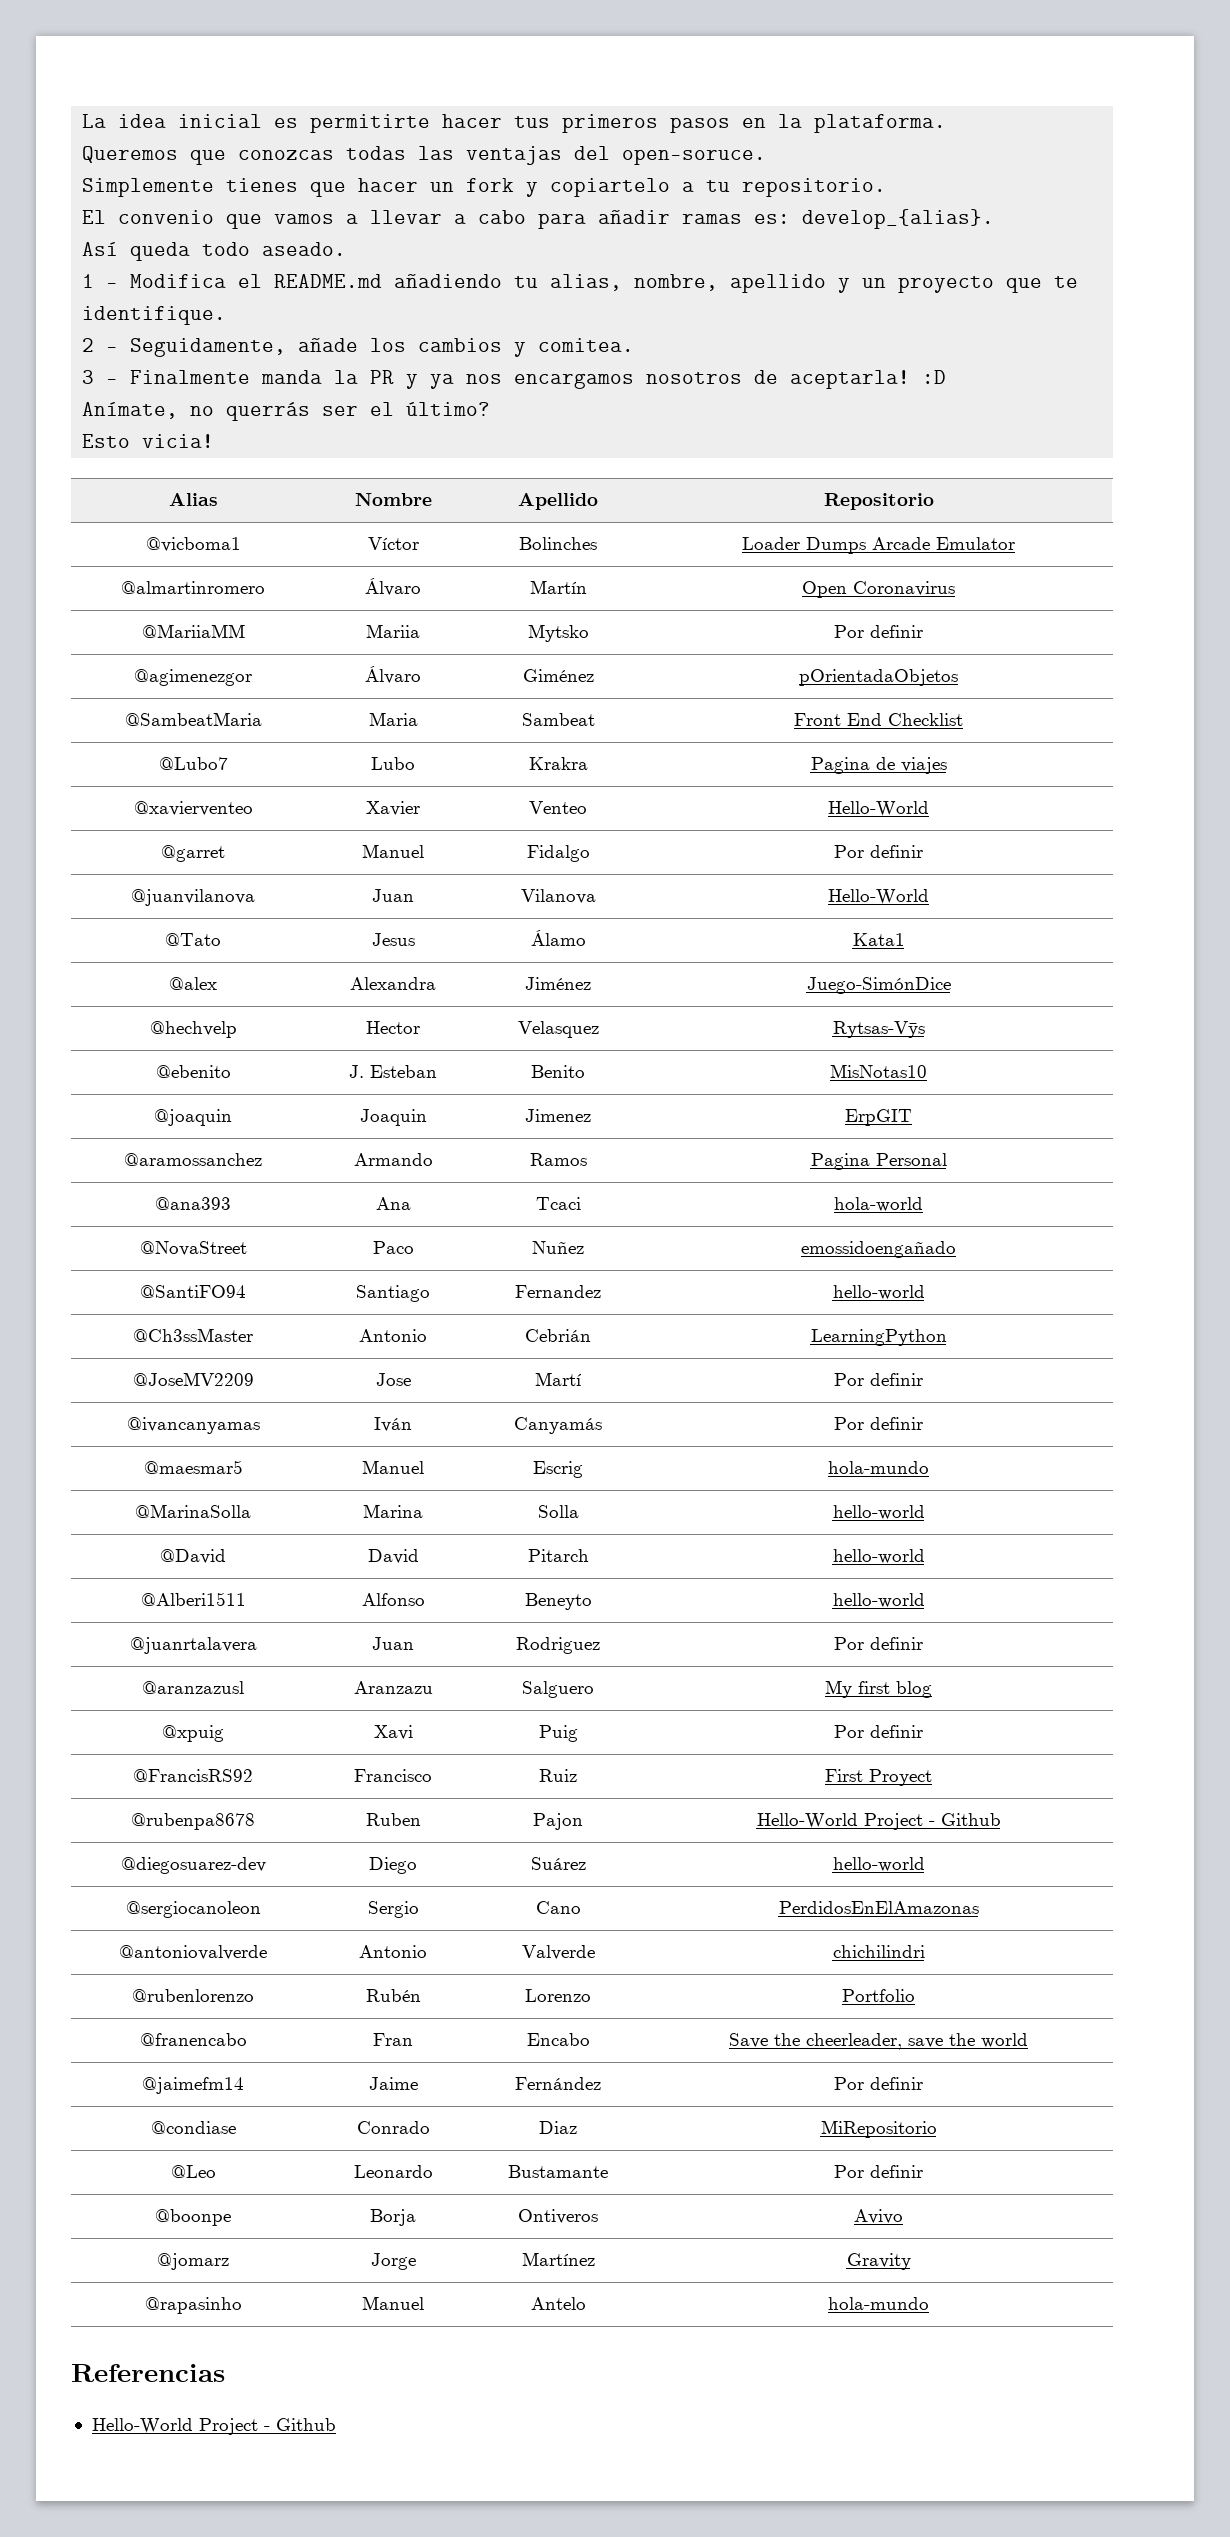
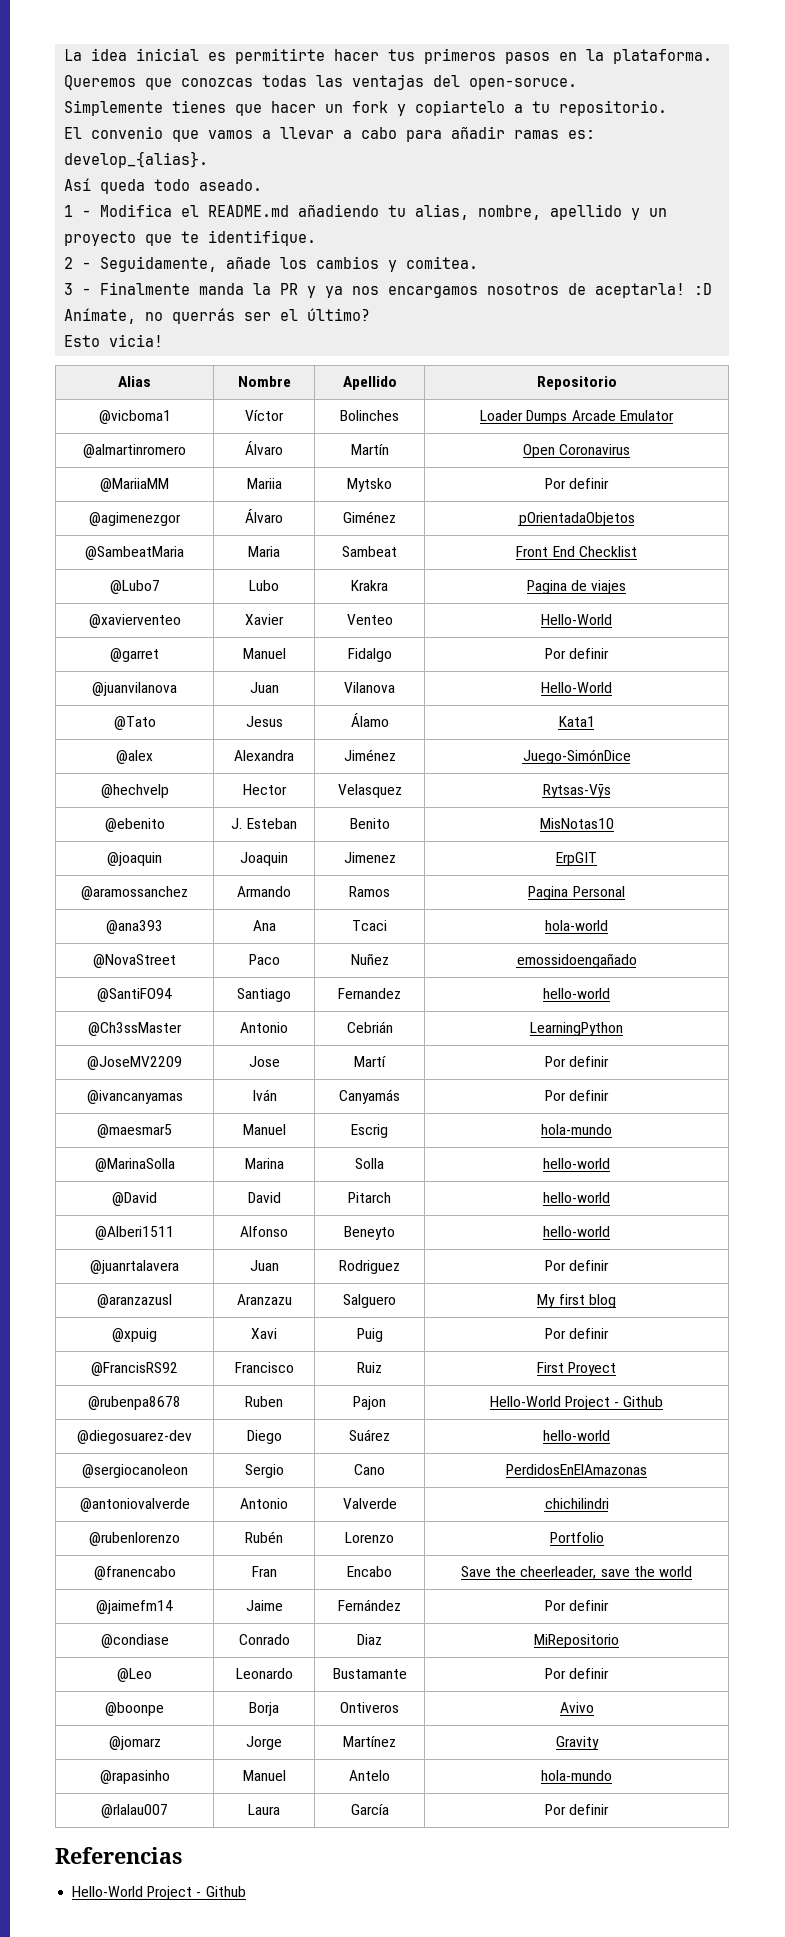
(930, 2303) none -> [101,1804,168,1818] [248,1804,280,1815] [350,1804,389,1815] [544,1804,610,1815] // @rlalau007 | Laura | García | Por definir

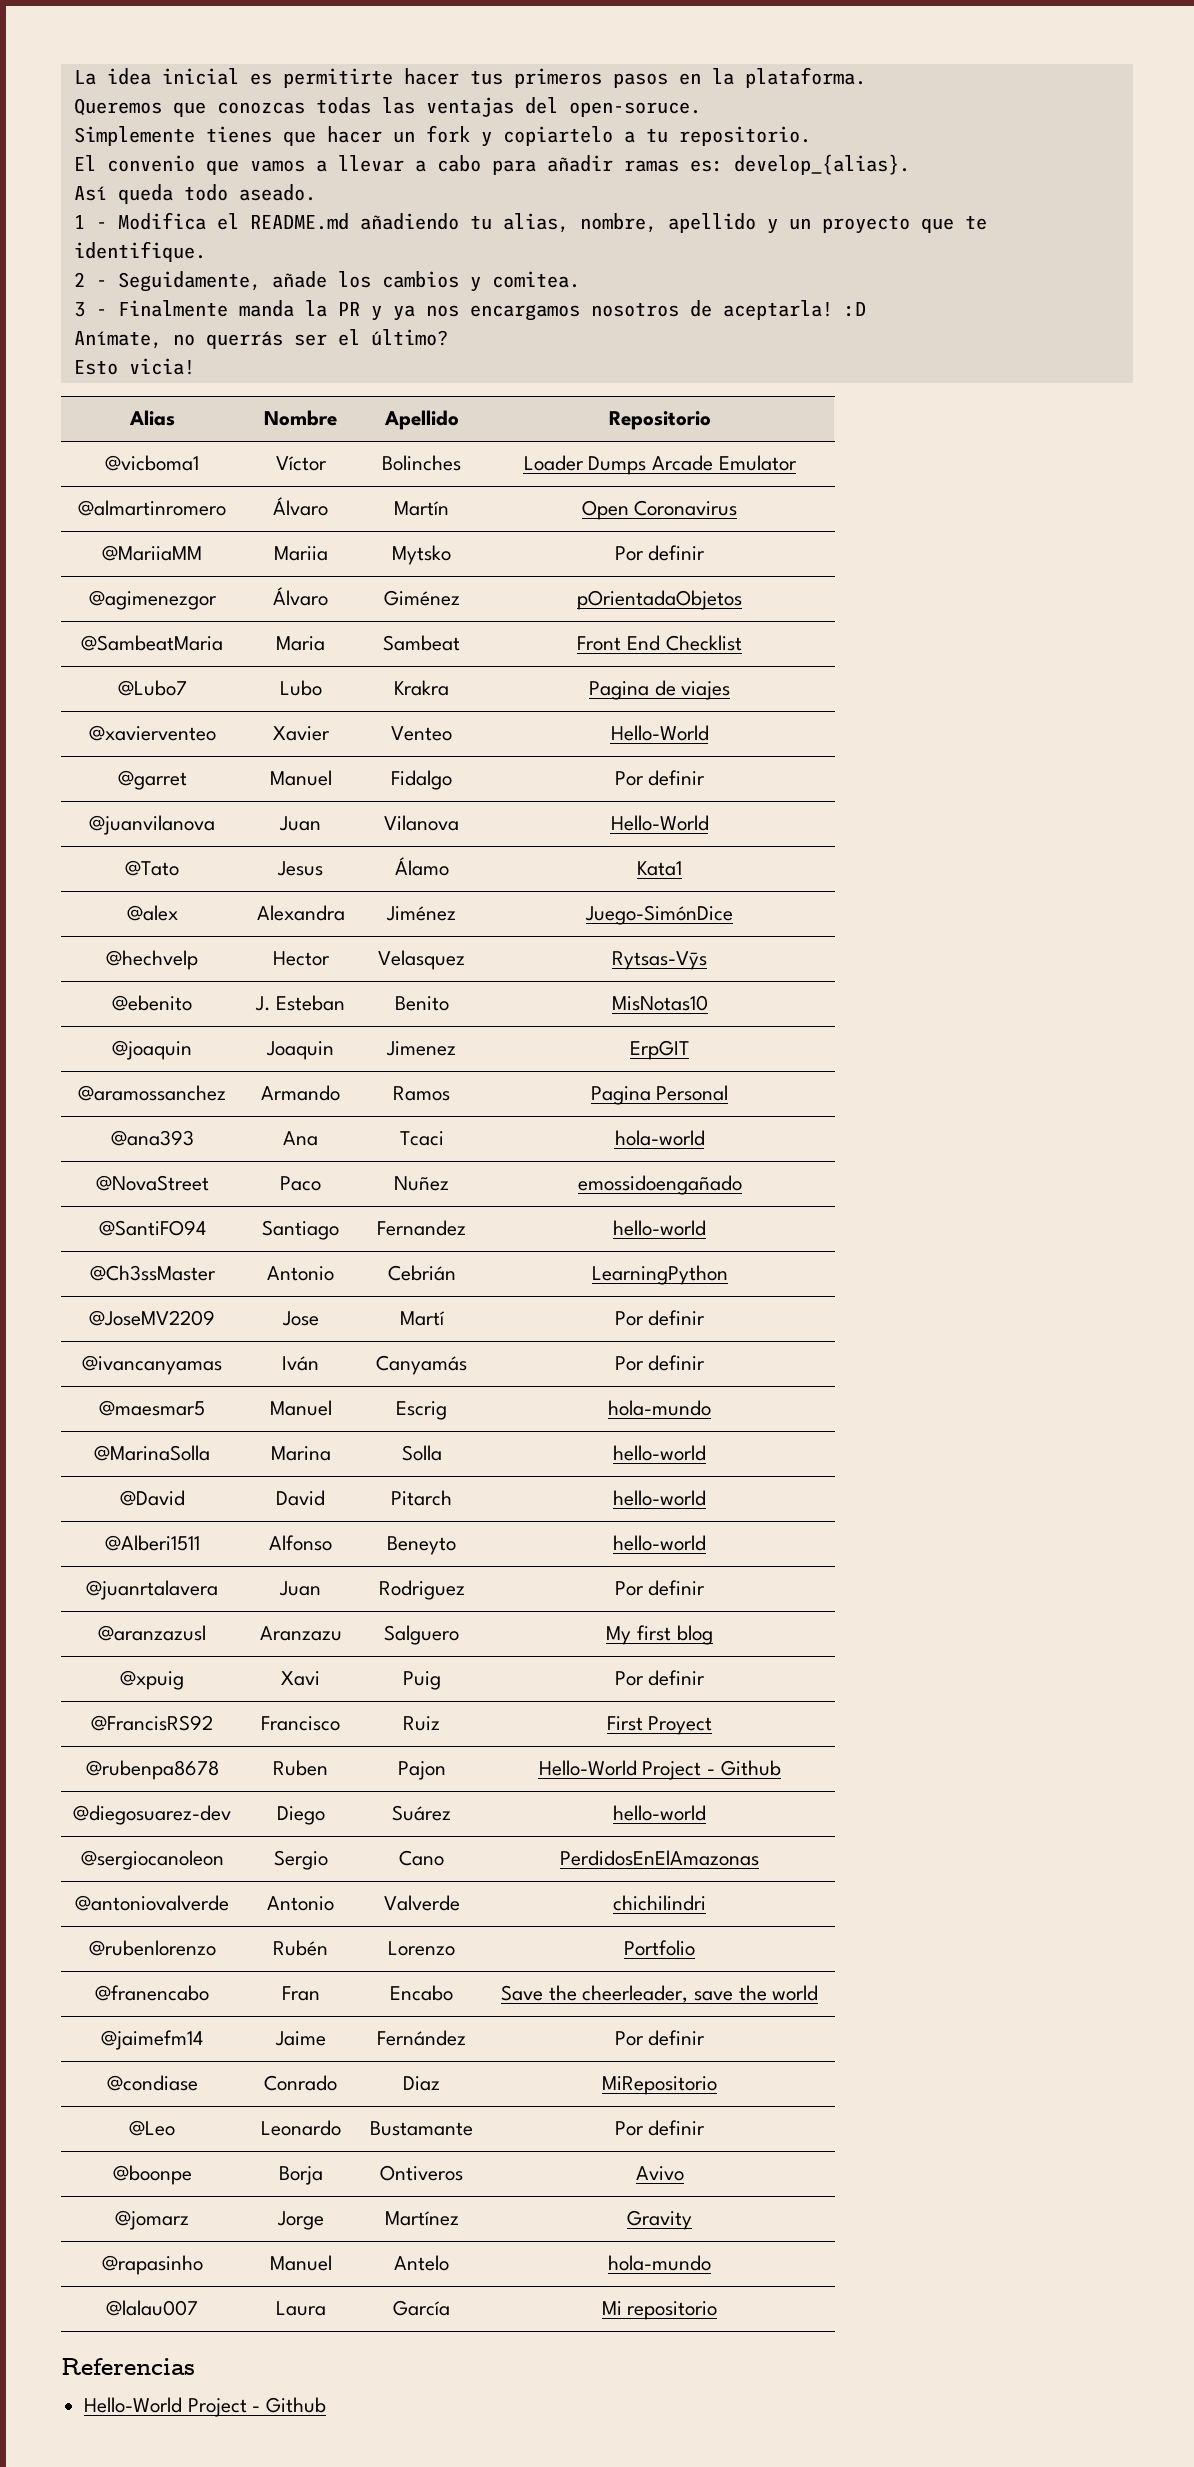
[101,1804,168,1818] @rlalau007 -> [106,2300,198,2316] @lalau007
[544,1804,610,1815] Por definir -> [601,2301,718,2320] Mi repositorio

